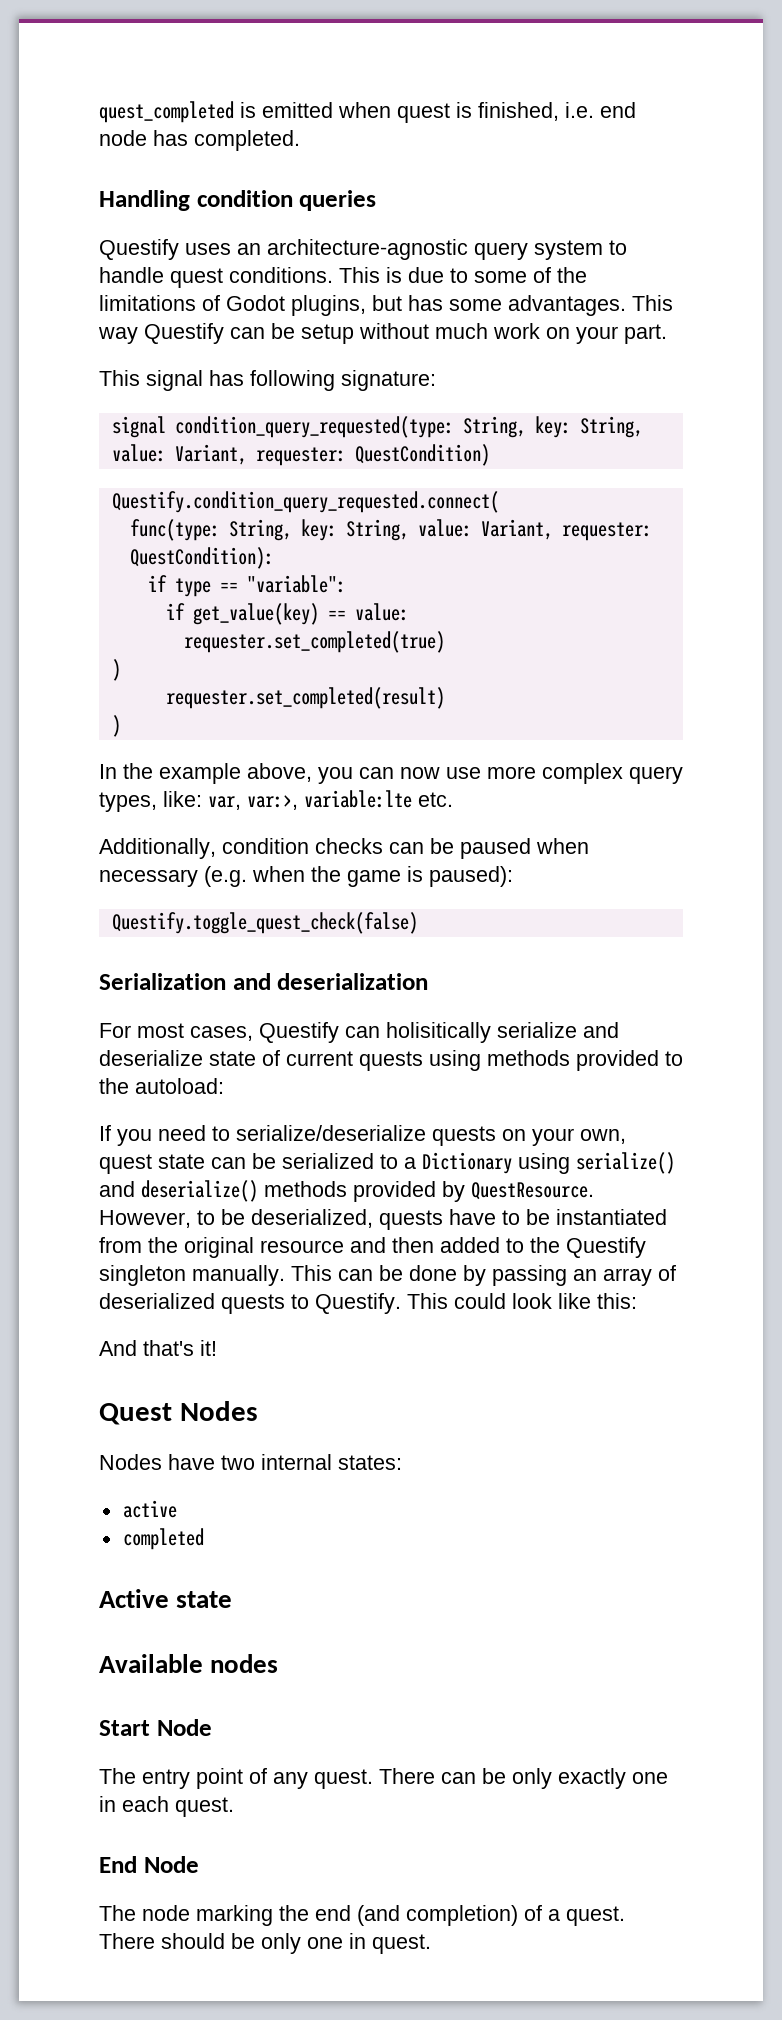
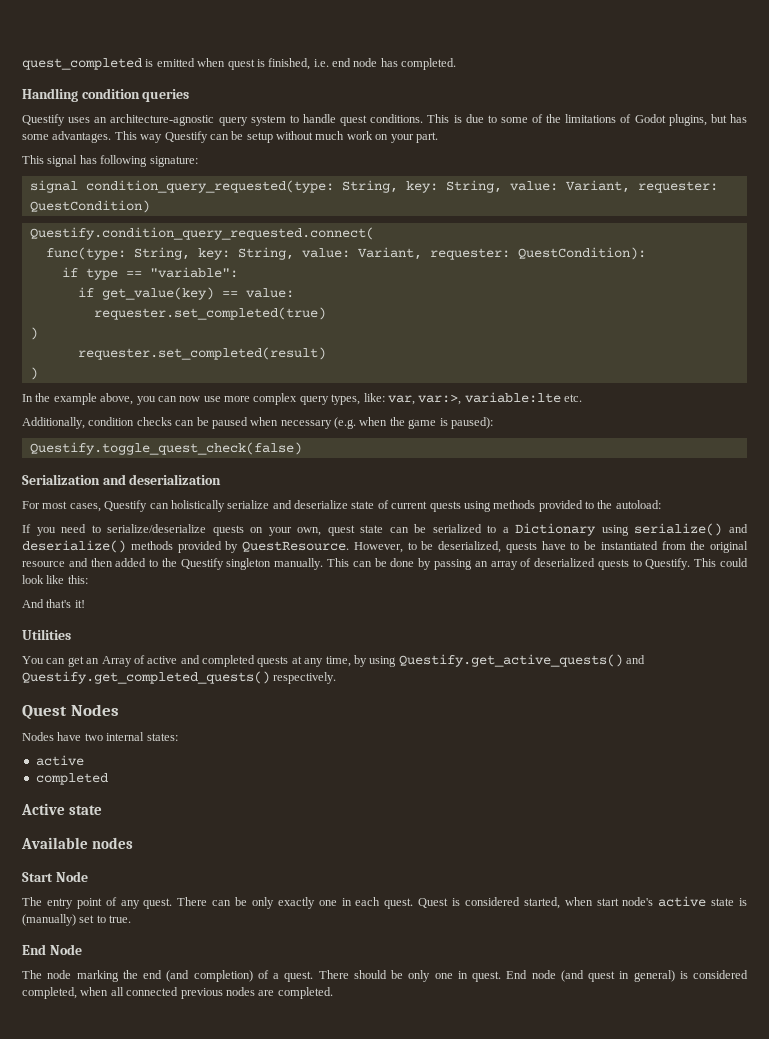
[386,1022,491,1043] holisitically -> [170,500,225,512] holistically
(217, 1348) none -> [22,629,71,640] [22,654,645,667] [22,671,337,684] // Utilities // You can get an Array of active and completed quests at any time, by using Questify.get_active_quests() and Questify.get_completed_quests() respectively.
(234, 1807) none -> [418,896,747,909] [22,914,132,926] Quest is considered started, when start node's active state is (manually) set to true.
(431, 1944) none -> [506,970,748,982] [22,987,333,999] End node (and quest in general) is considered completed, when all connected previous nodes are completed.

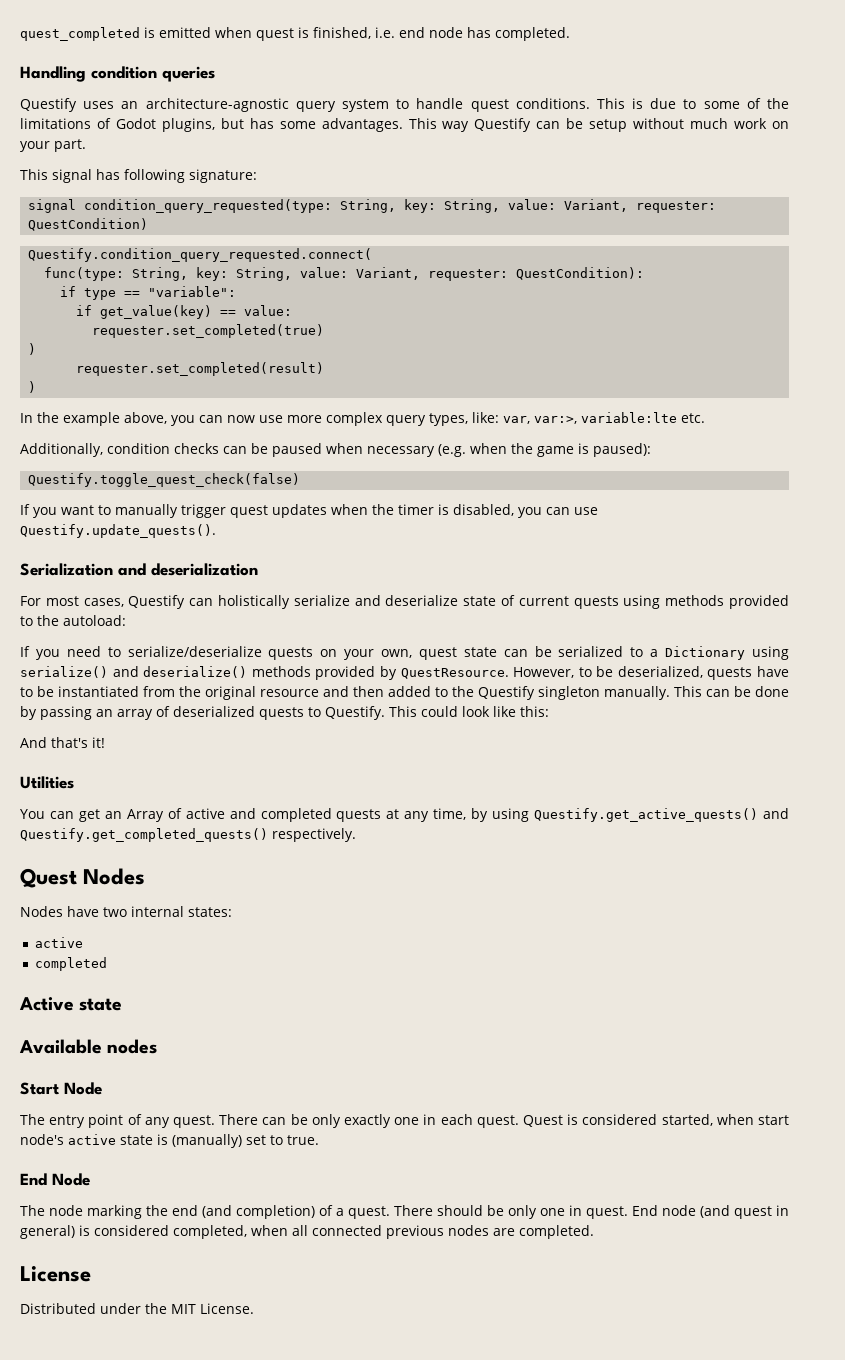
(302, 448) none -> [20,504,598,518] [20,524,216,538] // If you want to manually trigger quest updates when the timer is disabled, you can use Questify.update_quests().
(333, 993) none -> [20,1266,91,1282] [20,1303,254,1314] // License // Distributed under the MIT License.

